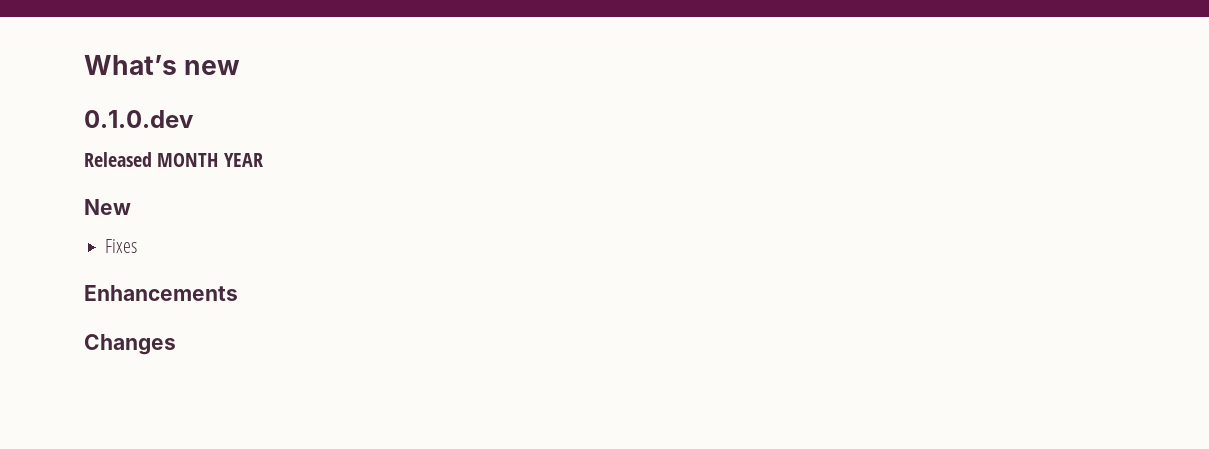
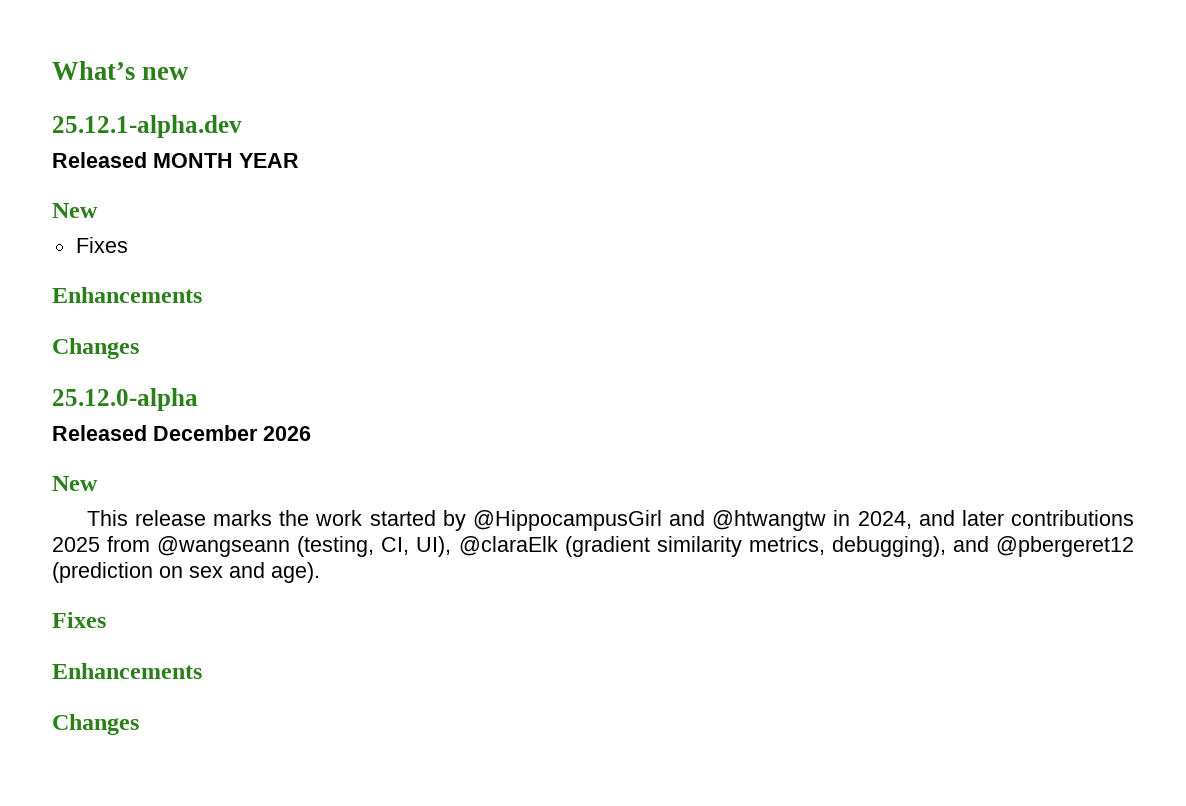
[84,110,194,128] 0.1.0.dev -> [52,115,242,138] 25.12.1-alpha.dev
(176, 344) none -> [52,388,198,411] [52,425,311,441] [52,476,98,491] [86,510,1134,531] [52,536,1134,557] [52,562,320,583] [52,612,106,628] [52,663,202,679] [52,714,139,735] // 25.12.0-alpha // Released December 2026 // New // This release marks the work started by @HippocampusGirl and @htwangtw in 2024, and later contributions 2025 from @wangseann (testing, CI, UI), @claraElk (gradient similarity metrics, debugging), and @pbergeret12 (prediction on sex and age). // Fixes // Enhancements // Changes

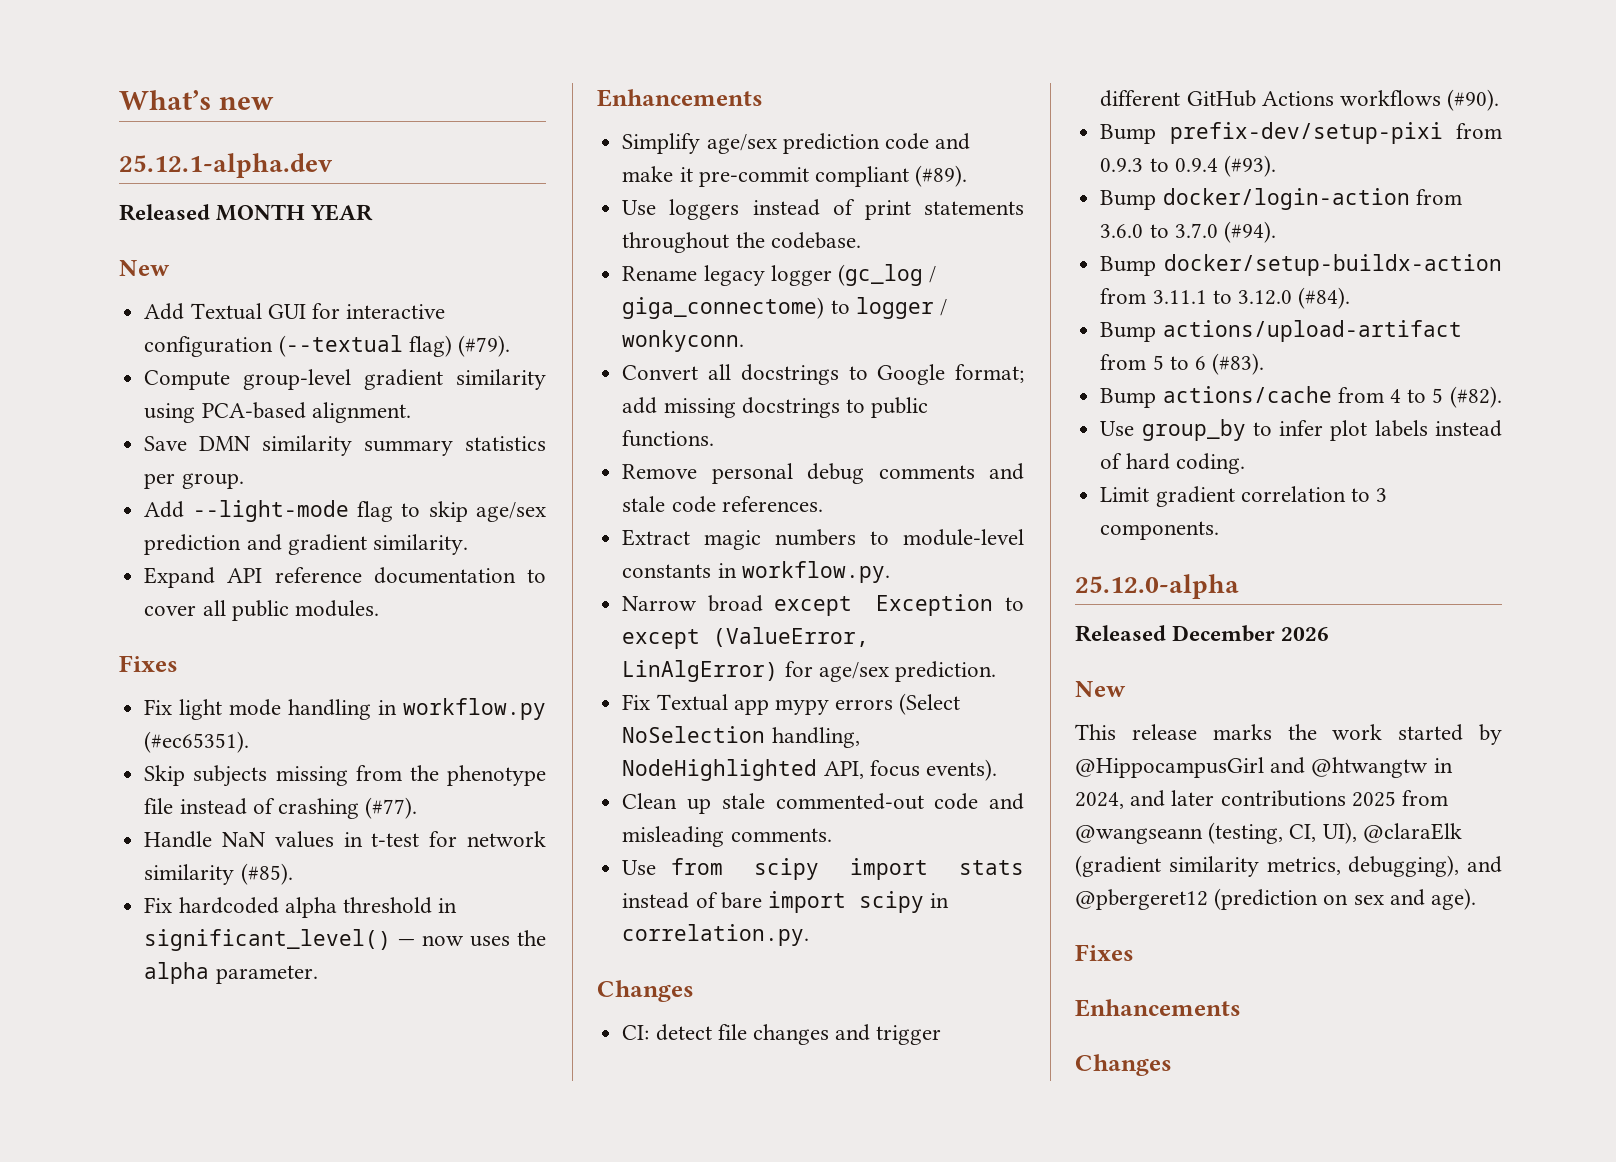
[75,237,128,253] [52,287,202,303] [52,338,139,359] Fixes // Enhancements // Changes -> [144,303,446,320] [144,335,510,357] [144,369,546,390] [144,402,411,423] [144,435,546,456] [144,473,244,489] [144,500,546,522] [144,534,468,555] [144,567,546,588] [144,600,379,621] [119,655,178,672] [144,698,546,720] [144,731,250,753] [144,765,546,787] [144,797,418,819] [144,831,546,848] [144,863,293,885] [144,897,458,918] [144,929,546,951] [144,962,318,984] [597,89,763,107] [622,133,971,154] [622,165,968,187] [622,199,1024,220] [622,232,861,253] [622,264,937,286] [622,297,947,319] [622,330,745,352] [622,364,1024,385] [622,397,929,418] [622,430,715,447] [622,463,1024,484] [622,496,823,513] [622,529,1024,550] [622,561,890,583] [622,594,1024,616] [622,627,870,649] [622,660,996,682] [622,693,961,715] [622,726,860,748] [622,759,997,781] [622,793,1024,814] [622,826,832,847] [622,858,1024,880] [622,891,950,913] [622,924,810,946] [597,980,694,1002] [622,1024,942,1045] [1100,89,1500,111] [1100,122,1502,144] [1100,155,1276,177] [1100,188,1462,210] [1100,221,1276,243] [1100,254,1502,276] [1100,287,1351,309] [1100,320,1462,342] [1100,353,1265,375] [1100,386,1502,408] [1100,419,1502,441] [1100,453,1245,474] [1100,486,1388,507] [1100,521,1220,540] Add Textual GUI for interactive configuration (--textual flag) (#79). // Compute group-level gradient similarity using PCA-based alignment. // Save DMN similarity summary statistics per group. // Add --light-mode flag to skip age/sex prediction and gradient similarity. // Expand API reference documentation to cover all public modules. // Fixes // Fix light mode handling in workflow.py (#ec65351). // Skip subjects missing from the phenotype file instead of crashing (#77). // Handle NaN values in t-test for network similarity (#85). // Fix hardcoded alpha threshold in significant_level() — now uses the alpha parameter. // Enhancements // Simplify age/sex prediction code and make it pre-commit compliant (#89). // Use loggers instead of print statements throughout the codebase. // Rename legacy logger (gc_log / giga_connectome) to logger / wonkyconn. // Convert all docstrings to Google format; add missing docstrings to public functions. // Remove personal debug comments and stale code references. // Extract magic numbers to module-level constants in workflow.py. // Narrow broad except Exception to except (ValueError, LinAlgError) for age/sex prediction. // Fix Textual app mypy errors (Select NoSelection handling, NodeHighlighted API, focus events). // Clean up stale commented-out code and misleading comments. // Use from scipy import stats instead of bare import scipy in correlation.py. // Changes // CI: detect file changes and trigger different GitHub Actions workflows (#90). // Bump prefix-dev/setup-pixi from 0.9.3 to 0.9.4 (#93). // Bump docker/login-action from 3.6.0 to 3.7.0 (#94). // Bump docker/setup-buildx-action from 3.11.1 to 3.12.0 (#84). // Bump actions/upload-artifact from 5 to 6 (#83). // Bump actions/cache from 4 to 5 (#82). // Use group_by to infer plot labels instead of hard coding. // Limit gradient correlation to 3 components.

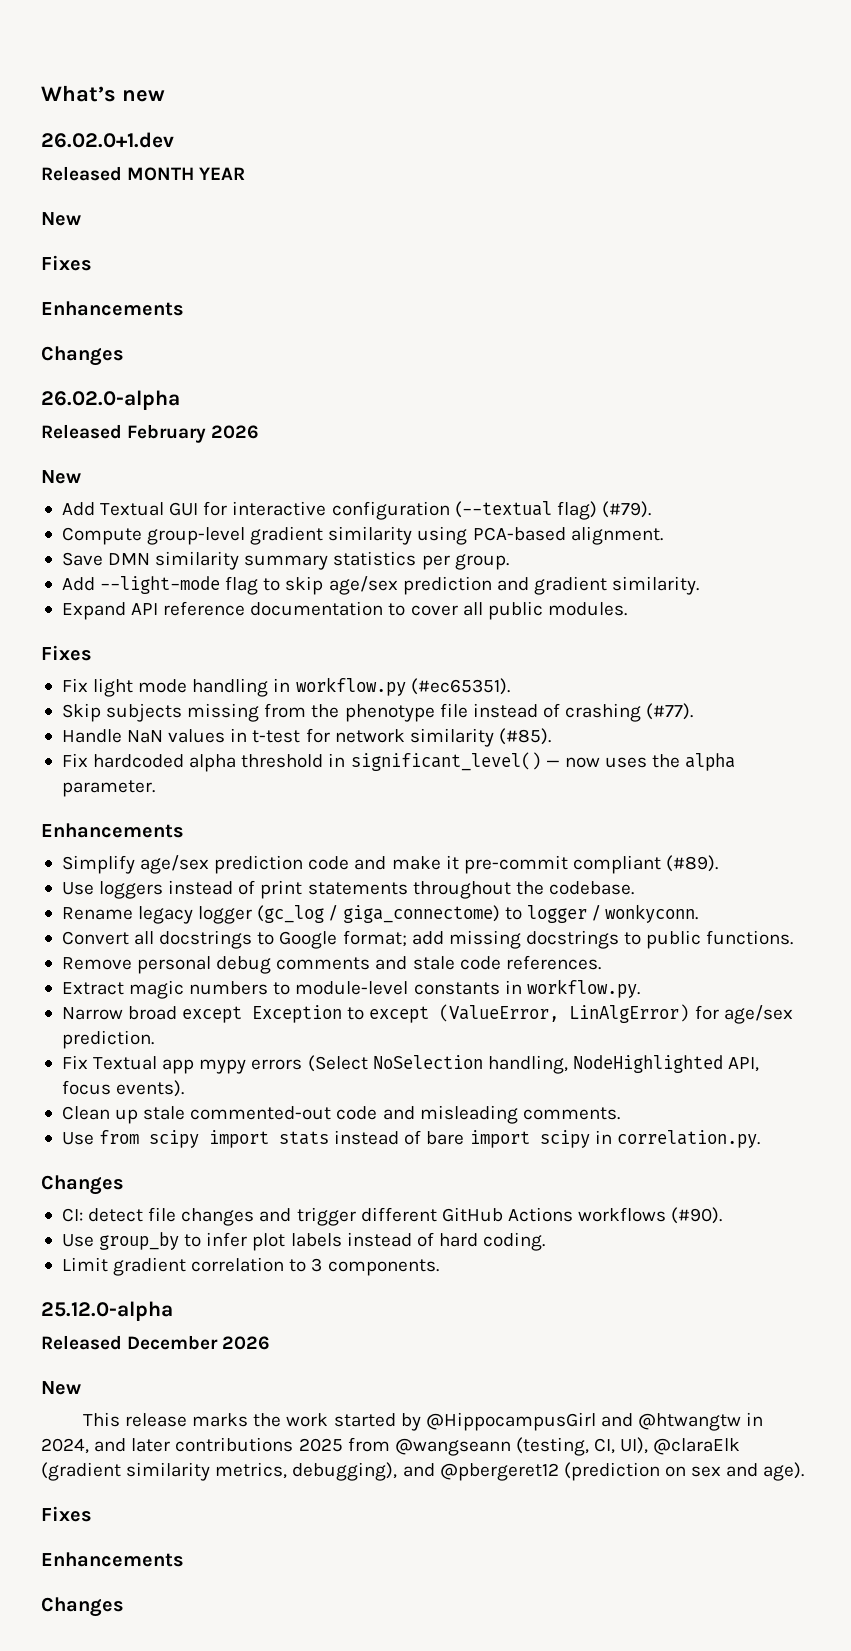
[119,153,333,178] 25.12.1-alpha.dev -> [41,132,174,148] 26.02.0+1.dev
(170, 268) none -> [41,255,92,271] [41,301,184,316] [41,346,124,366] [41,390,180,410] [41,424,260,443] [41,470,81,484] // Fixes // Enhancements // Changes // 26.02.0-alpha // Released February 2026 // New
[1100,122,1502,144] [1100,155,1276,177] [1100,188,1462,210] [1100,221,1276,243] [1100,254,1502,276] [1100,287,1351,309] [1100,320,1462,342] [1100,353,1265,375] [1100,386,1502,408] // Bump prefix-dev/setup-pixi from 0.9.3 to 0.9.4 (#93). // Bump docker/login-action from 3.6.0 to 3.7.0 (#94). // Bump docker/setup-buildx-action from 3.11.1 to 3.12.0 (#84). // Bump actions/upload-artifact from 5 to 6 (#83). // Bump actions/cache from 4 to 5 (#82). -> (723, 1215) none

